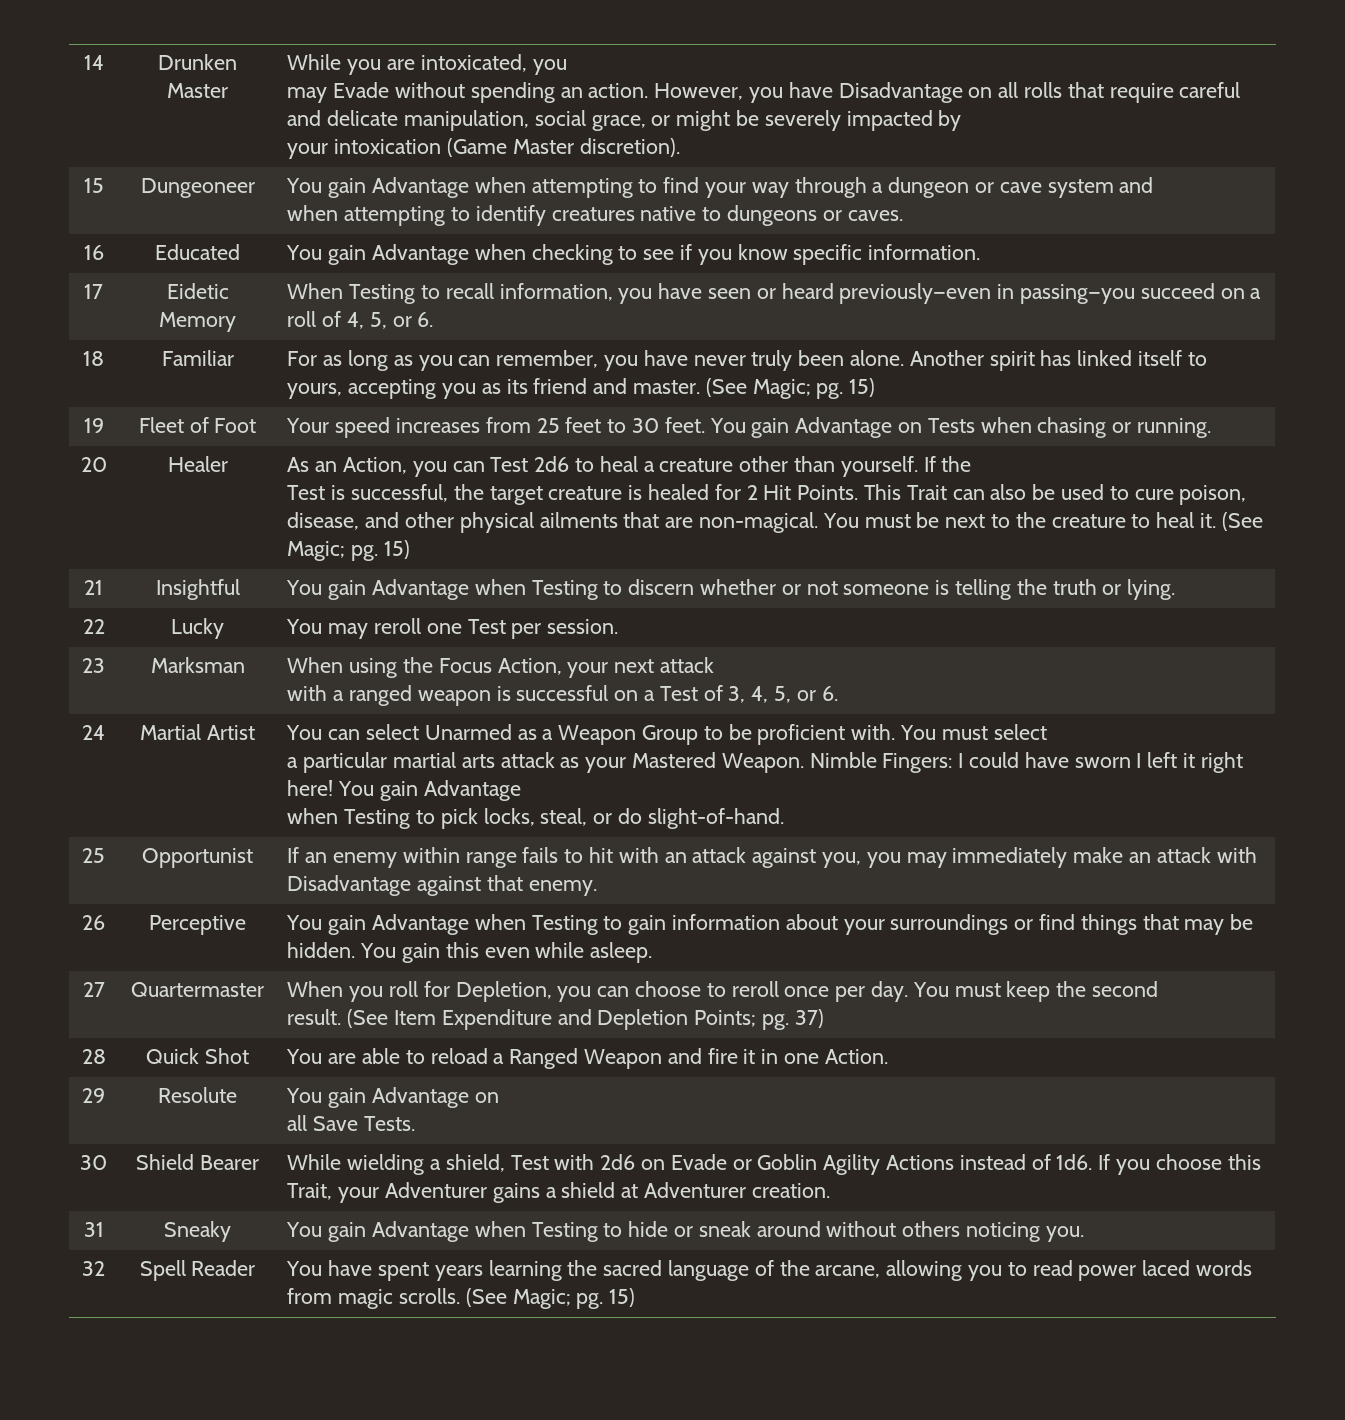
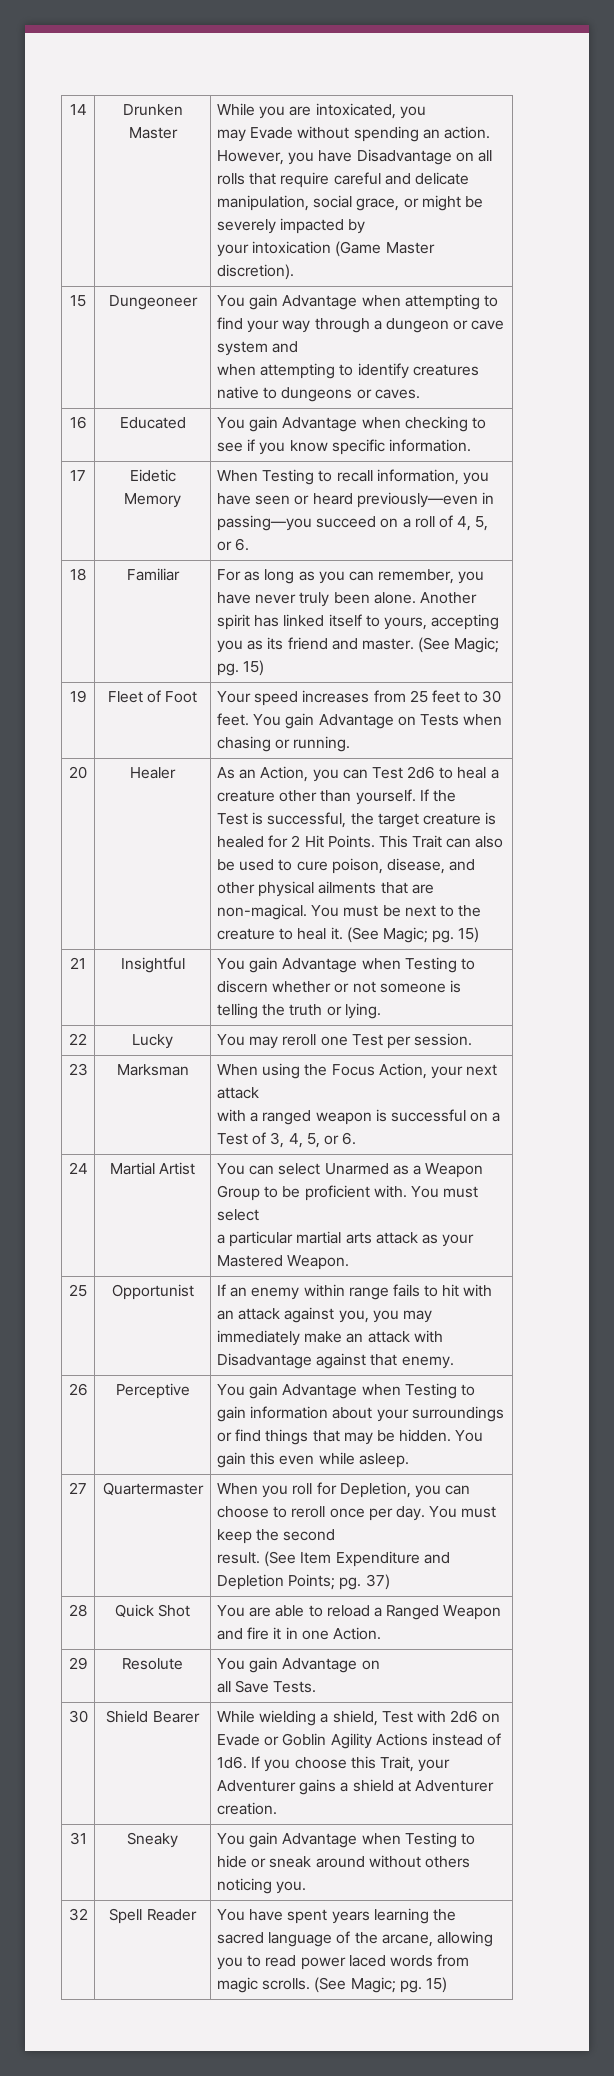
[809,752,1243,773] [287,780,521,801] [287,808,784,829] Nimble Fingers: I could have sworn I left it right here! You gain Advantage // when Testing to pick locks, steal, or do slight-of-hand. -> (350, 1262) none

